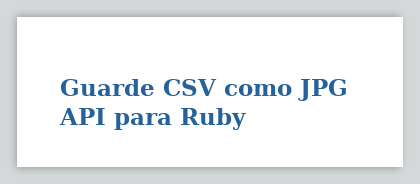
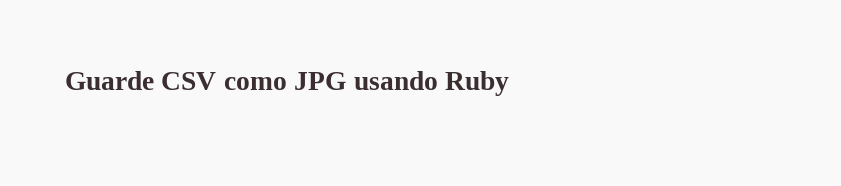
[59,108,172,130] API para -> [353,71,438,90] usando

